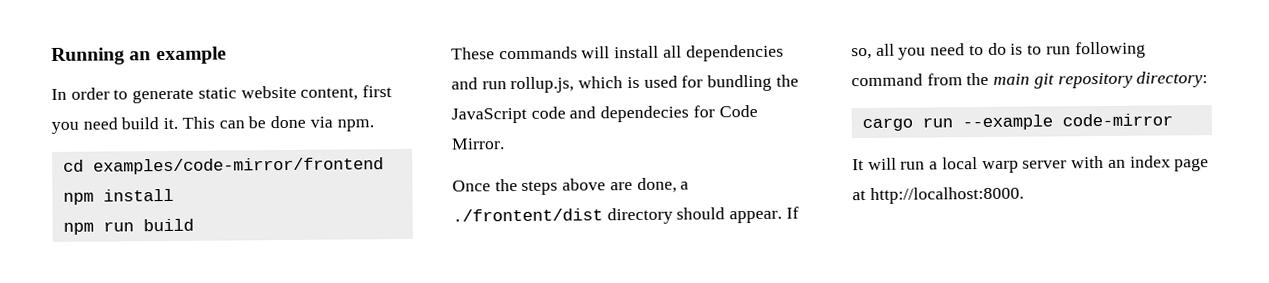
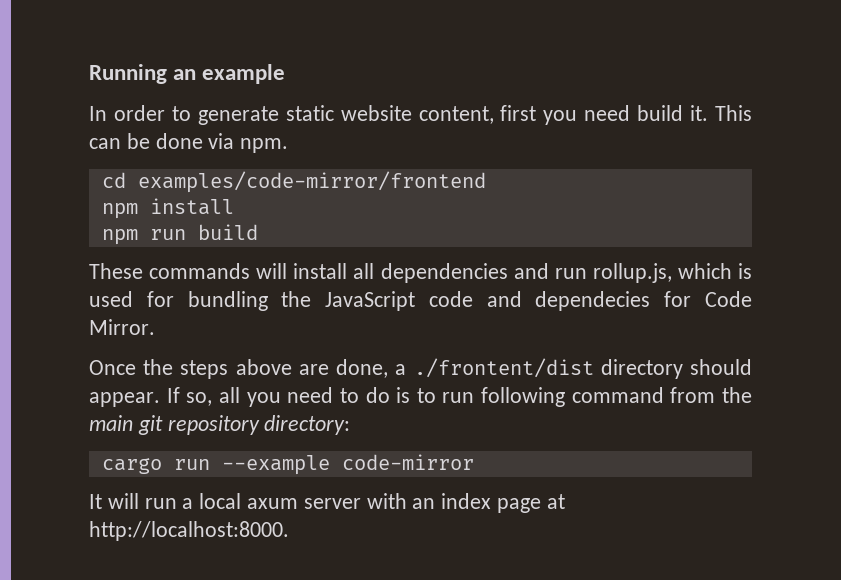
[981,160,1019,174] warp -> [247,498,299,509] axum

